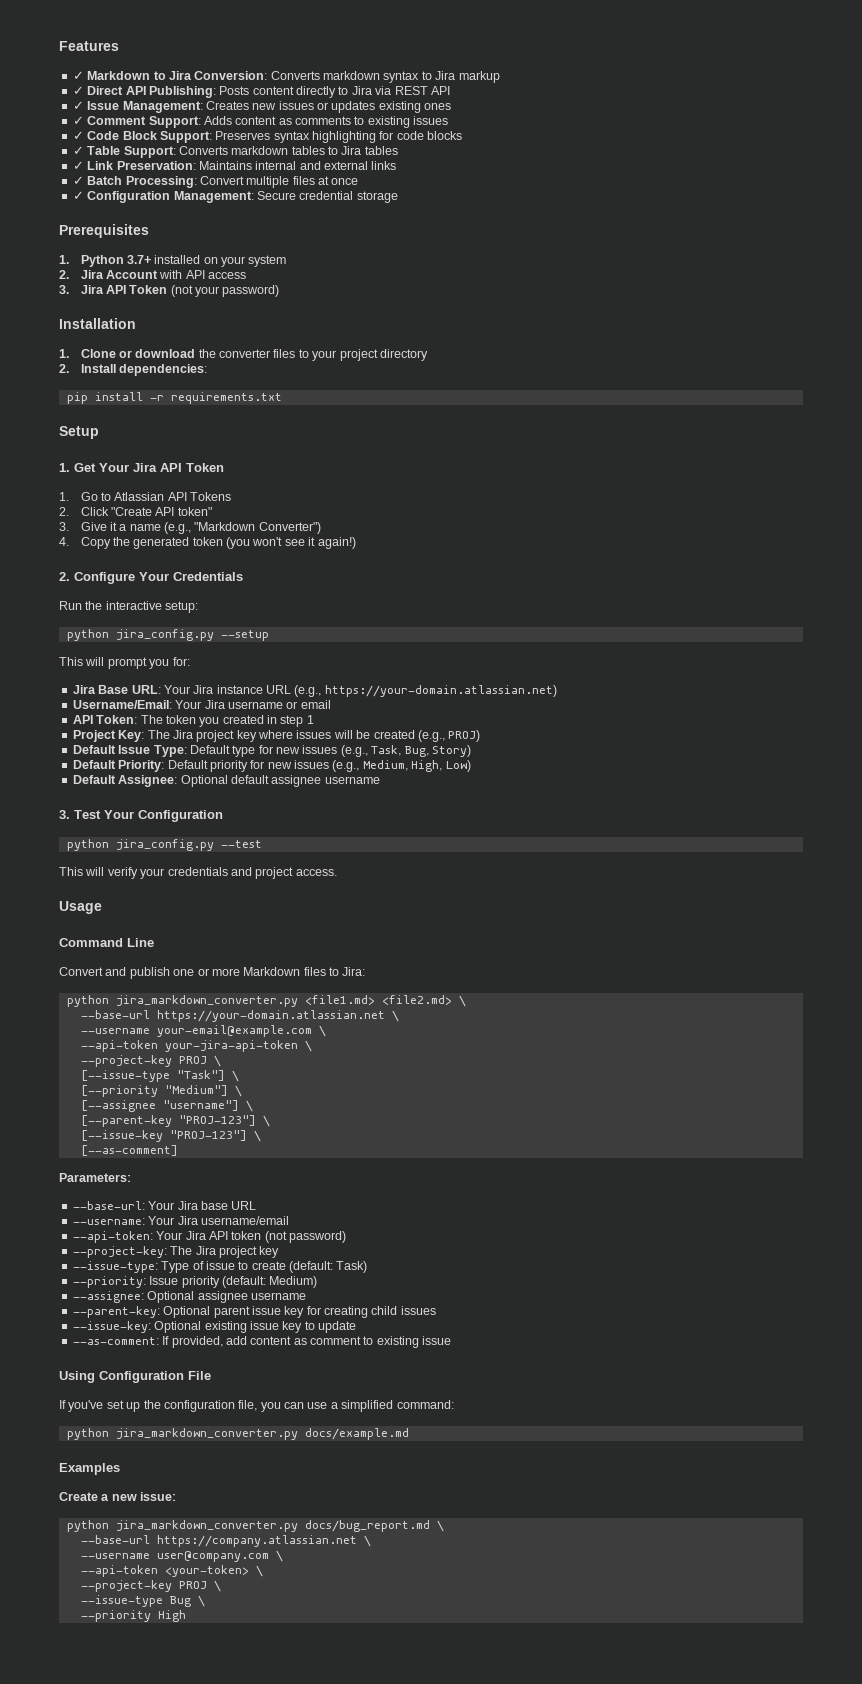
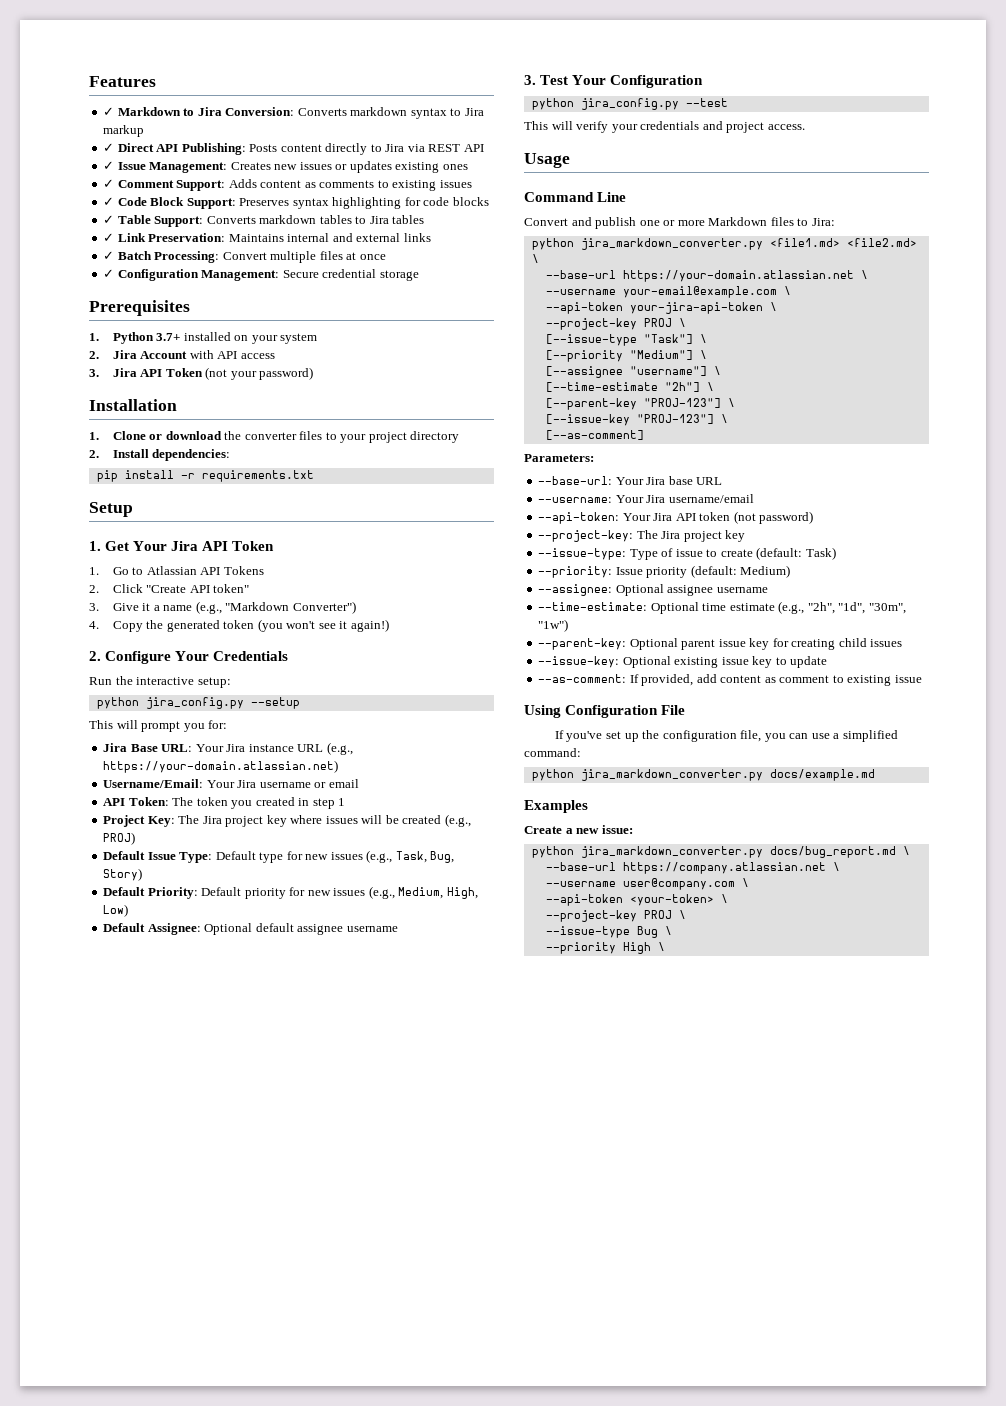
(253, 1106) none -> [545,382,714,392] // [--time-estimate "2h"] \
(306, 1296) none -> [538,601,906,614] [538,619,569,632] // --time-estimate: Optional time estimate (e.g., "2h", "1d", "30m", "1w")
(186, 1616) none -> [657,942,665,951] \

